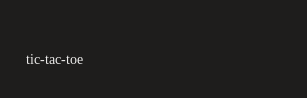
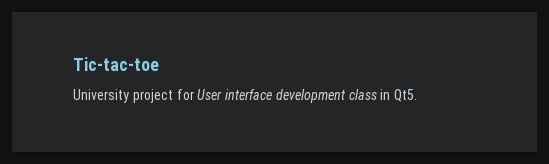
[26,54,83,64] tic-tac-toe -> [73,57,159,71] [73,89,418,103] Tic-tac-toe // University project for User interface development class in Qt5.

